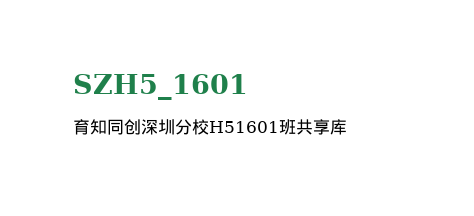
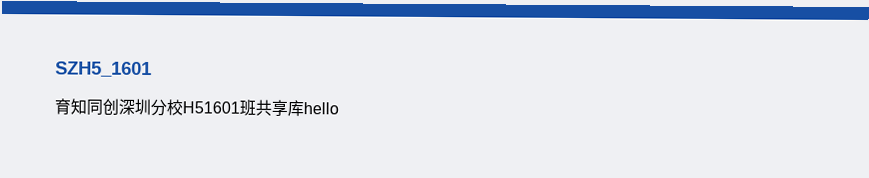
(347, 127) none -> [303,102,339,115] hello

